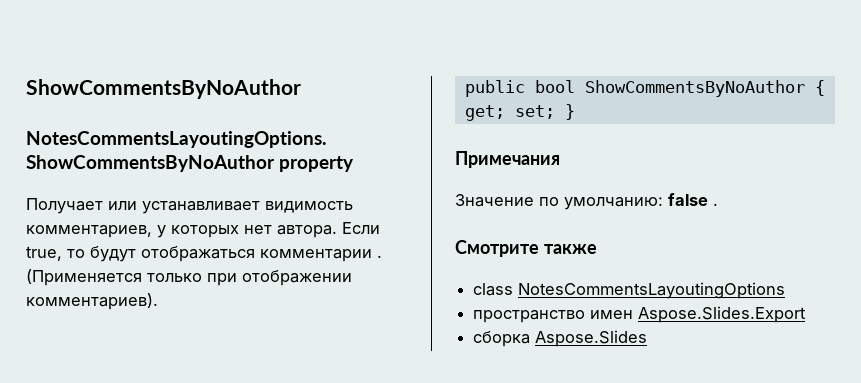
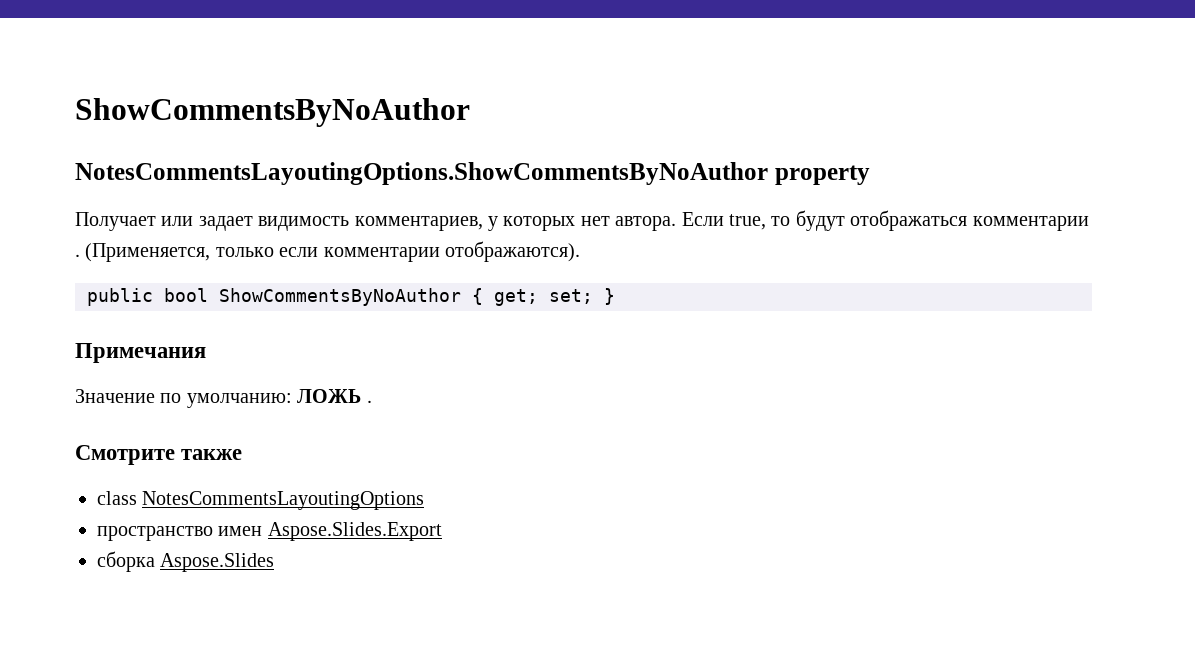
[142,201,260,214] устанавливает -> [198,216,253,231] задает
[26,269,352,286] [26,293,158,310] (Применяется только при отображении комментариев). -> [85,241,580,262] (Применяется, только если комментарии отображаются).
[668,193,708,206] false -> [297,389,362,403] ЛОЖЬ

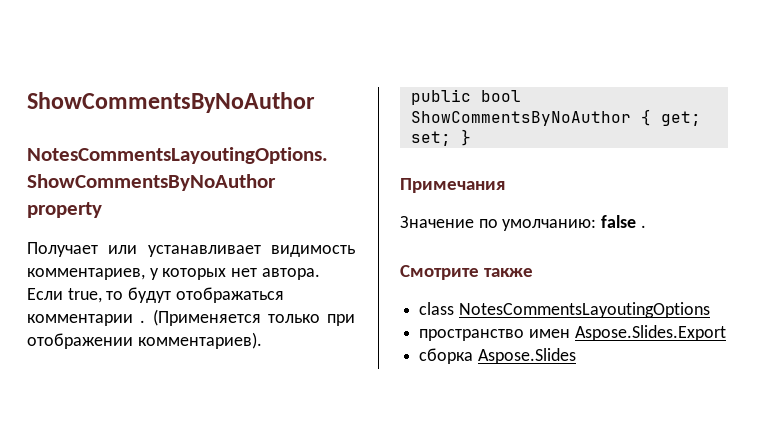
[198,216,253,231] задает -> [147,245,261,257] устанавливает
[85,241,580,262] (Применяется, только если комментарии отображаются). -> [152,309,355,326] [27,332,262,349] (Применяется только при отображении комментариев).
[297,389,362,403] ЛОЖЬ -> [601,215,637,228] false

